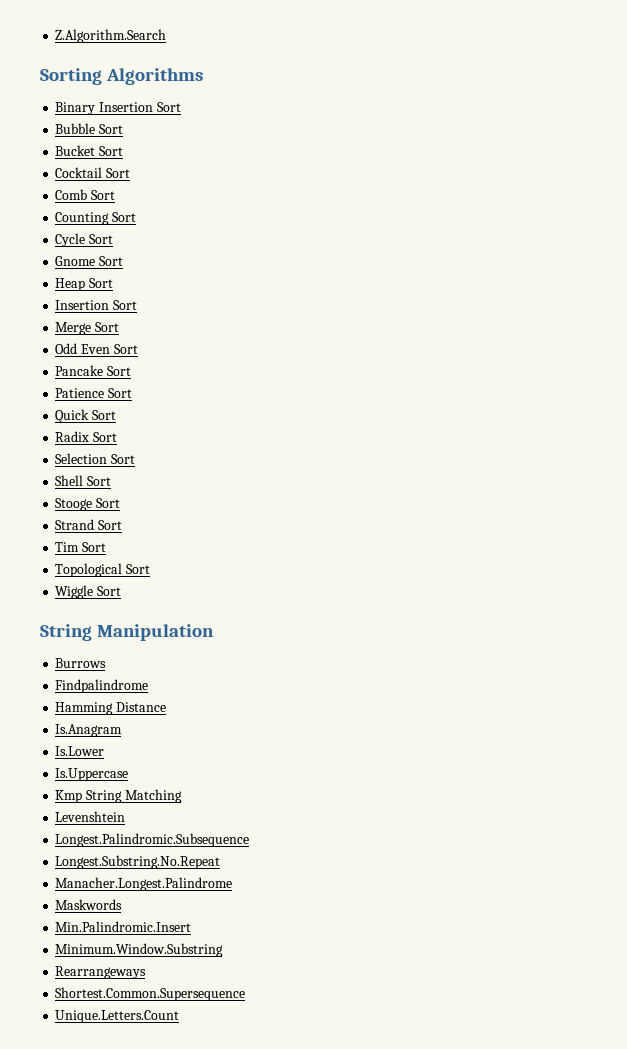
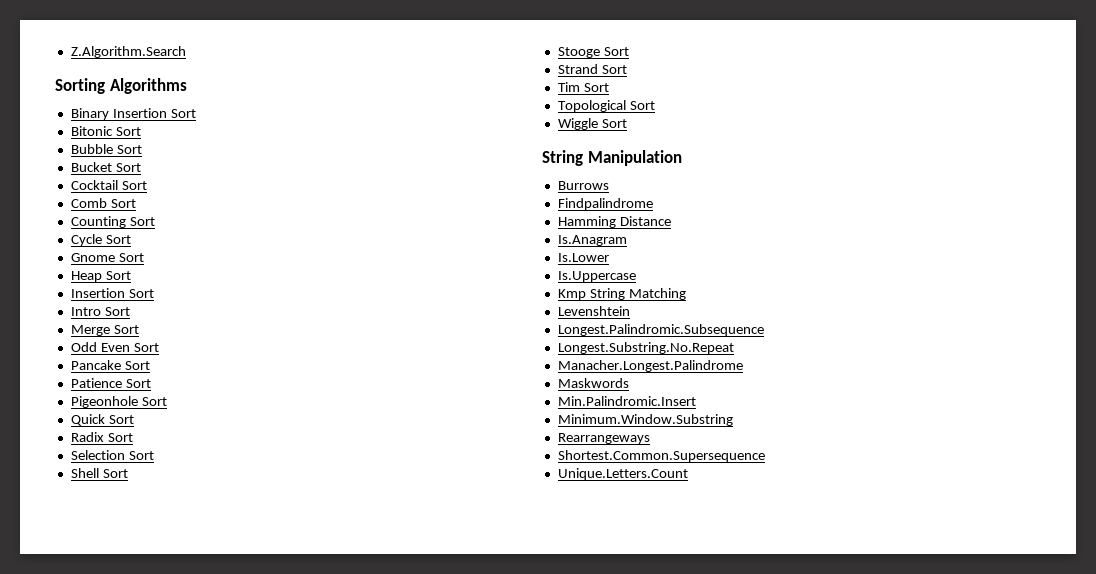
(181, 107) none -> [70,126,141,136] // Bitonic Sort
(138, 305) none -> [70,307,130,316] // Intro Sort
(133, 393) none -> [70,396,167,408] // Pigeonhole Sort

